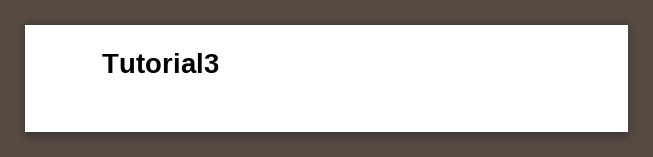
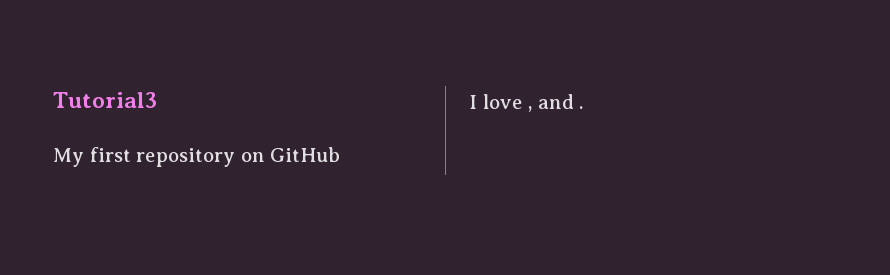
(219, 63) none -> [53,147,341,167] [469,94,584,112] // My first repository on GitHub // I love , and .

